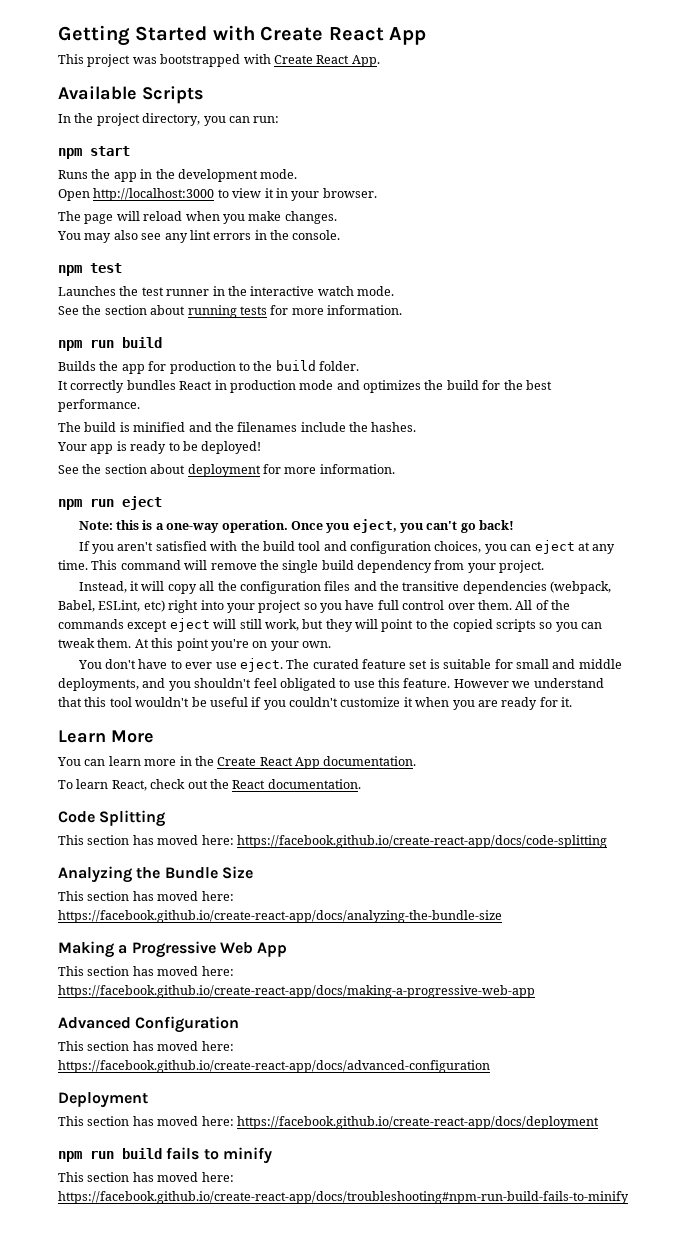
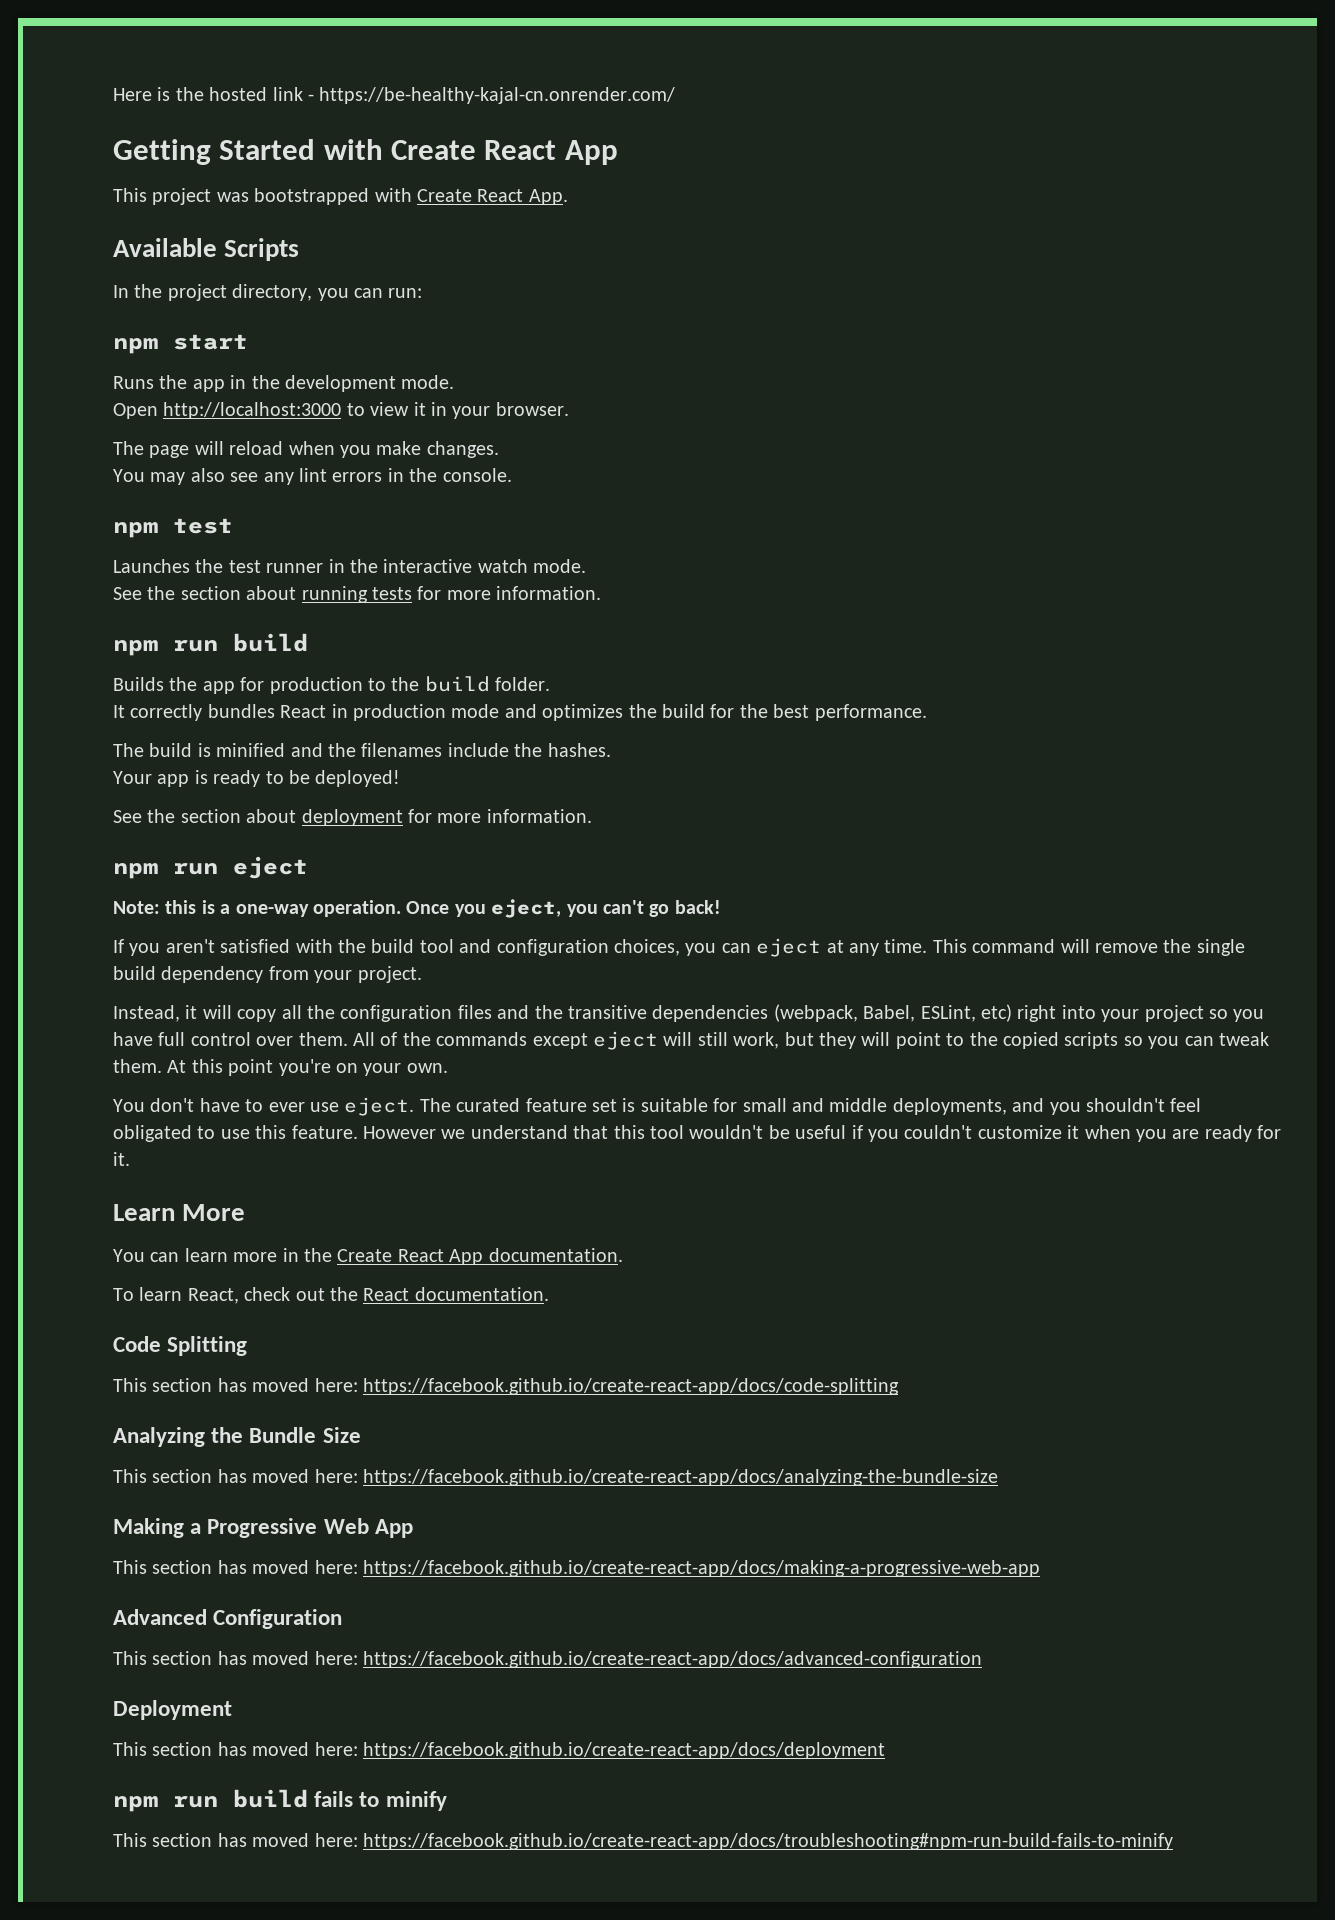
(58, 35) none -> [113,87,676,104] Here is the hosted link - https://be-healthy-kajal-cn.onrender.com/ //

